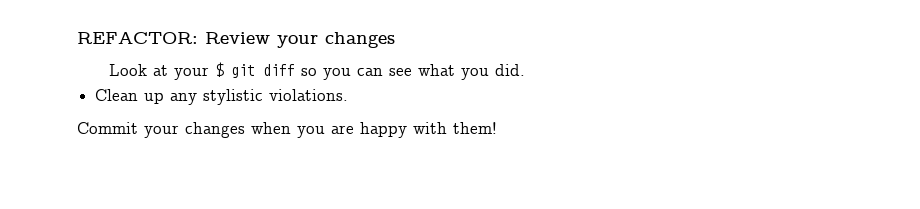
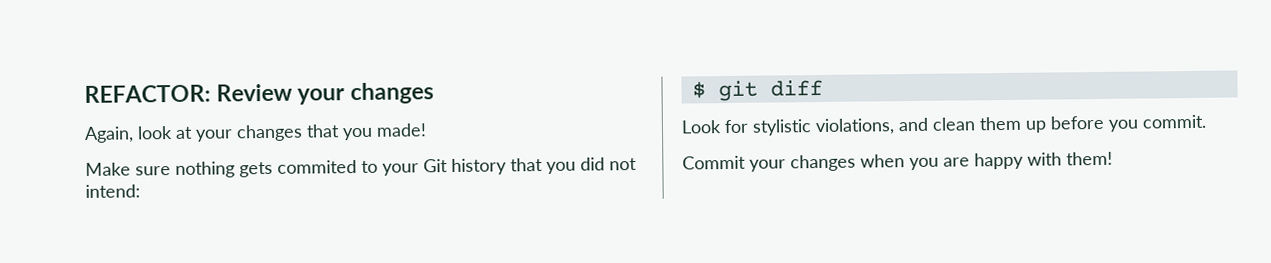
[108,62,525,80] [95,89,349,105] Look at your $ git diff so you can see what you did. // Clean up any stylistic violations. -> [84,123,427,143] [85,157,637,178] [85,184,141,198] [691,79,823,102] [681,114,1206,136] Again, look at your changes that you made! // Make sure nothing gets commited to your Git history that you did not intend: // $ git diff // Look for stylistic violations, and clean them up before you commit.

